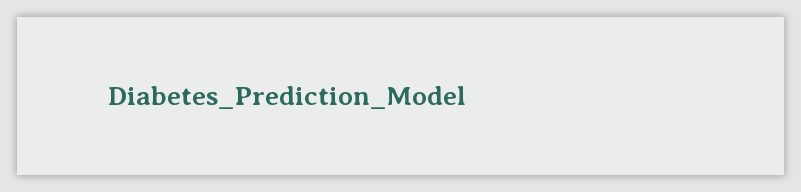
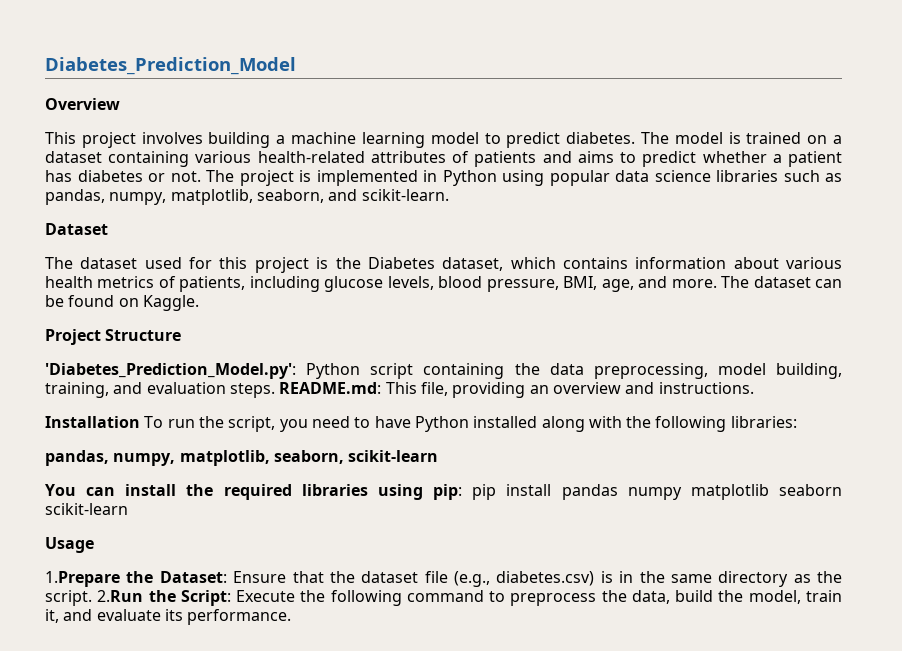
(466, 97) none -> [45,98,120,110] [45,132,842,148] [45,151,843,167] [45,170,842,186] [45,189,449,205] [45,223,108,235] [45,257,842,273] [45,276,843,292] [45,295,199,311] [45,329,182,345] [45,363,842,379] [45,382,754,398] [45,416,797,432] [45,450,439,466] [45,484,842,500] [45,503,128,515] [45,537,94,553] [45,571,842,587] [45,590,842,606] [45,609,292,625] // Overview // This project involves building a machine learning model to predict diabetes. The model is trained on a dataset containing various health-related attributes of patients and aims to predict whether a patient has diabetes or not. The project is implemented in Python using popular data science libraries such as pandas, numpy, matplotlib, seaborn, and scikit-learn. // Dataset // The dataset used for this project is the Diabetes dataset, which contains information about various health metrics of patients, including glucose levels, blood pressure, BMI, age, and more. The dataset can be found on Kaggle. // Project Structure // 'Diabetes_Prediction_Model.py': Python script containing the data preprocessing, model building, training, and evaluation steps. README.md: This file, providing an overview and instructions. // Installation To run the script, you need to have Python installed along with the following libraries: // pandas, numpy, matplotlib, seaborn, scikit-learn // You can install the required libraries using pip: pip install pandas numpy matplotlib seaborn scikit-learn // Usage // 1.Prepare the Dataset: Ensure that the dataset file (e.g., diabetes.csv) is in the same directory as the script. 2.Run the Script: Execute the following command to preprocess the data, build the model, train it, and evaluate its performance.

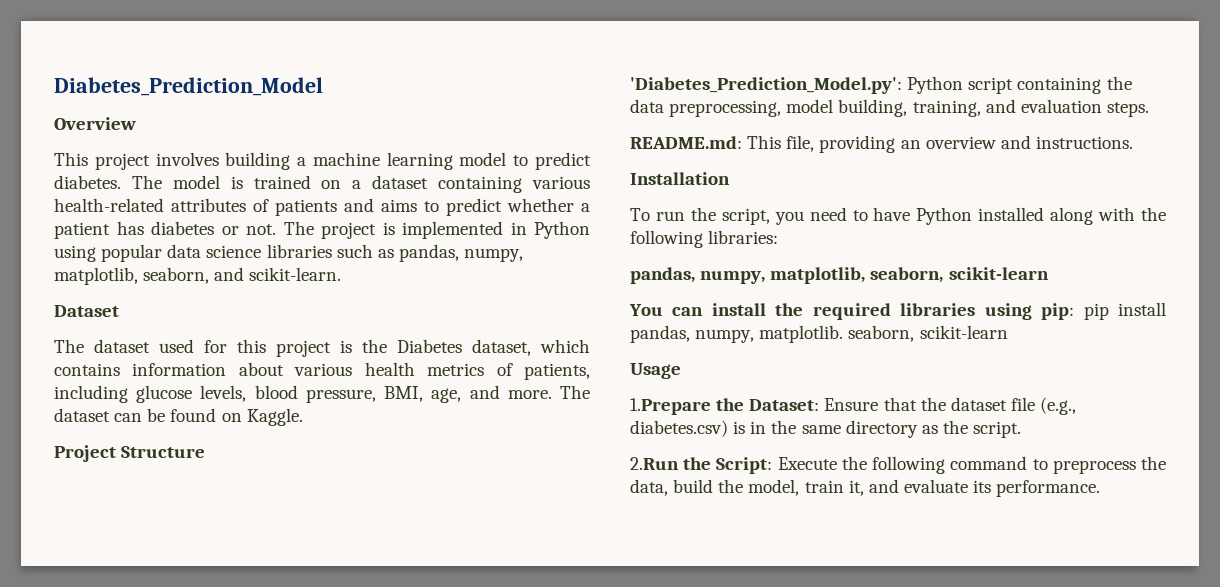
(275, 390) none -> (1149, 109) //
(140, 422) none -> (730, 178) //
[561,484,842,500] pandas numpy matplotlib seaborn -> [630,325,915,343] pandas, numpy, matplotlib. seaborn,
(92, 598) none -> (1022, 429) //

